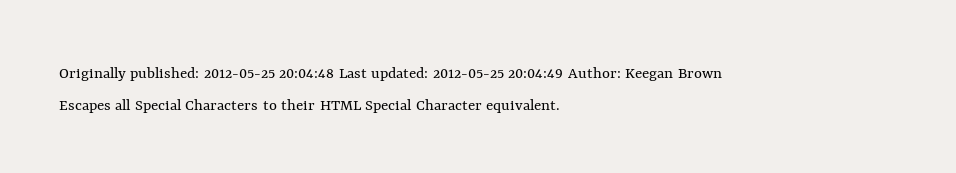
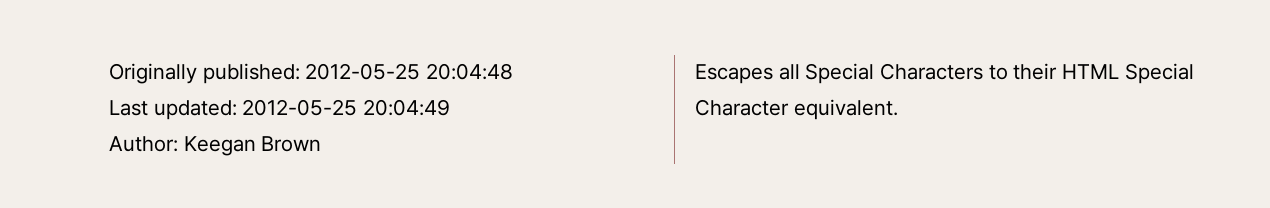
(335, 73) none -> (514, 71) //
(564, 73) none -> (451, 107) //

